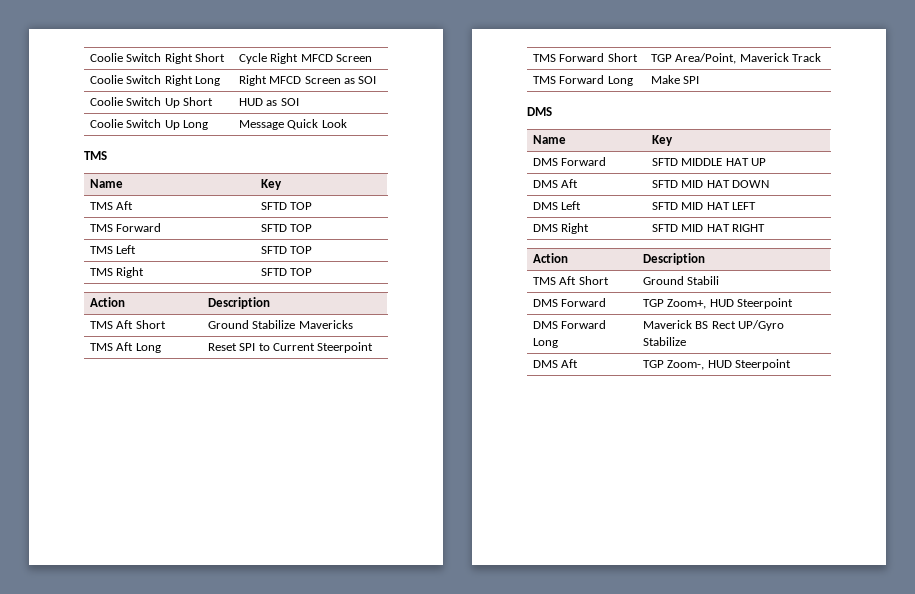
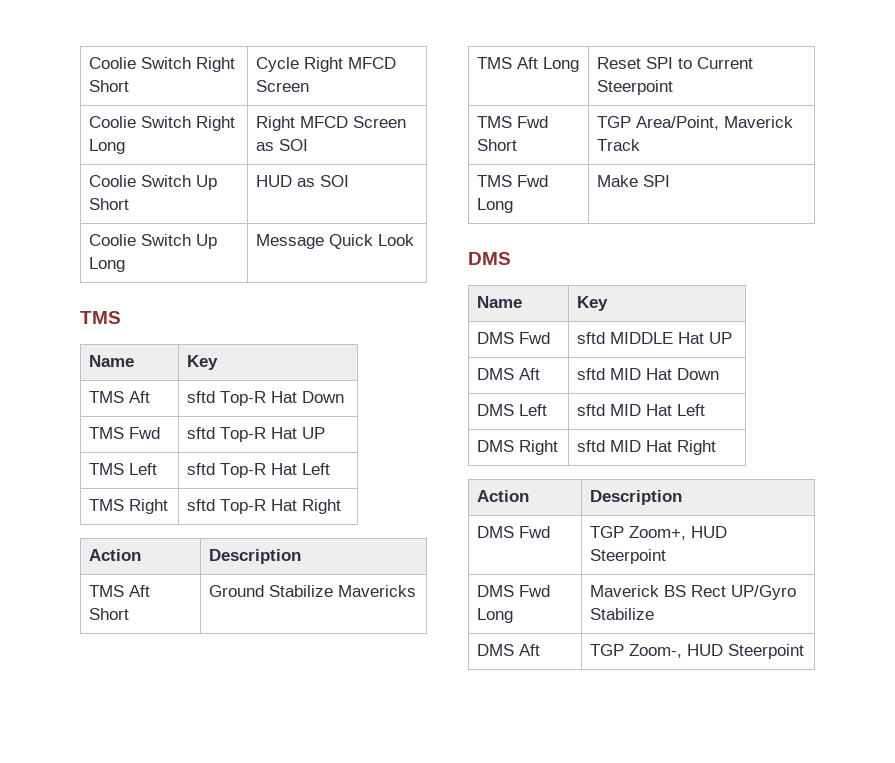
[260,202,313,210] [89,223,162,232] [260,224,313,232] [89,245,137,254] [260,246,313,254] [89,267,145,278] [260,268,313,276] SFTD TOP // TMS Forward | SFTD TOP // TMS Left | SFTD TOP // TMS Right | SFTD TOP -> [186,391,344,406] [88,427,160,439] [186,427,325,442] [88,463,157,475] [186,463,330,478] [88,499,168,514] [186,499,341,514] sftd Top-R Hat Down // TMS Fwd | sftd Top-R Hat UP // TMS Left | sftd Top-R Hat Left // TMS Right | sftd Top-R Hat Right
[559,53,605,62] Forward -> [516,116,548,128] Fwd
[559,75,605,84] Forward -> [516,175,548,187] Fwd
[561,157,607,166] [651,158,749,166] Forward | SFTD MIDDLE HAT -> [518,332,550,344] [576,332,704,344] Fwd | sftd MIDDLE Hat
[651,180,770,188] [532,201,582,210] [651,202,757,210] [532,223,590,234] [651,224,766,232] [532,253,568,263] [642,253,705,265] [532,276,609,285] [642,276,720,285] [532,298,607,307] SFTD MID HAT DOWN // DMS Left | SFTD MID HAT LEFT // DMS Right | SFTD MID HAT RIGHT // Action | Description // TMS Aft Short | Ground Stabili // DMS Forward -> [576,368,719,380] [476,404,547,416] [576,404,705,416] [476,440,558,455] [576,440,716,455] [476,490,529,502] [589,490,682,505] [476,526,550,538] sftd MID Hat Down // DMS Left | sftd MID Hat Left // DMS Right | sftd MID Hat Right // Action | Description // DMS Fwd
[561,320,607,329] Forward -> [518,585,550,597] Fwd

